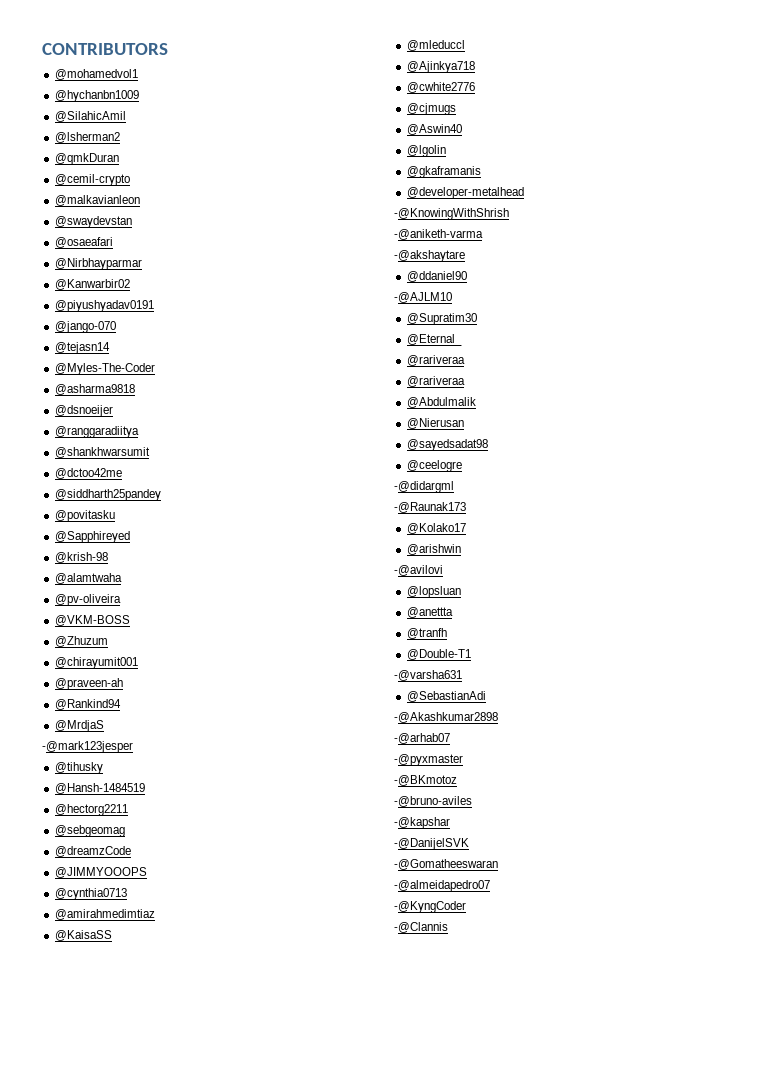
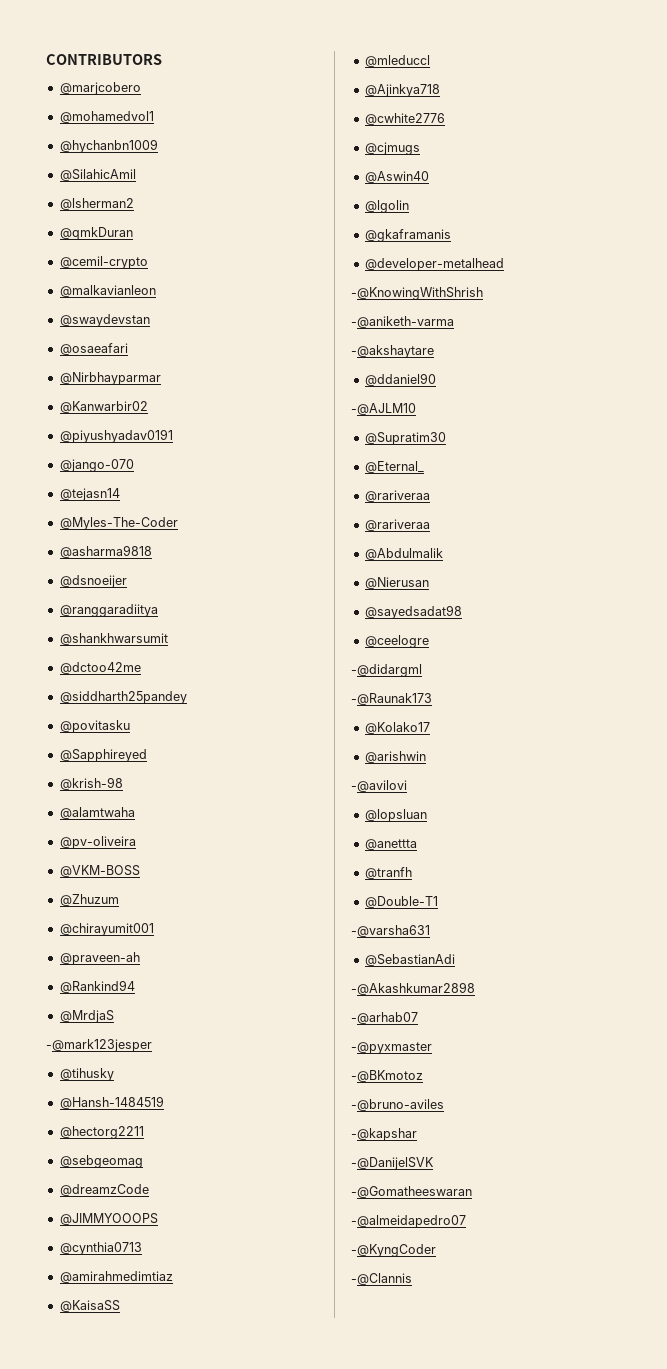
(168, 49) none -> [59,82,141,95] // @marjcobero

